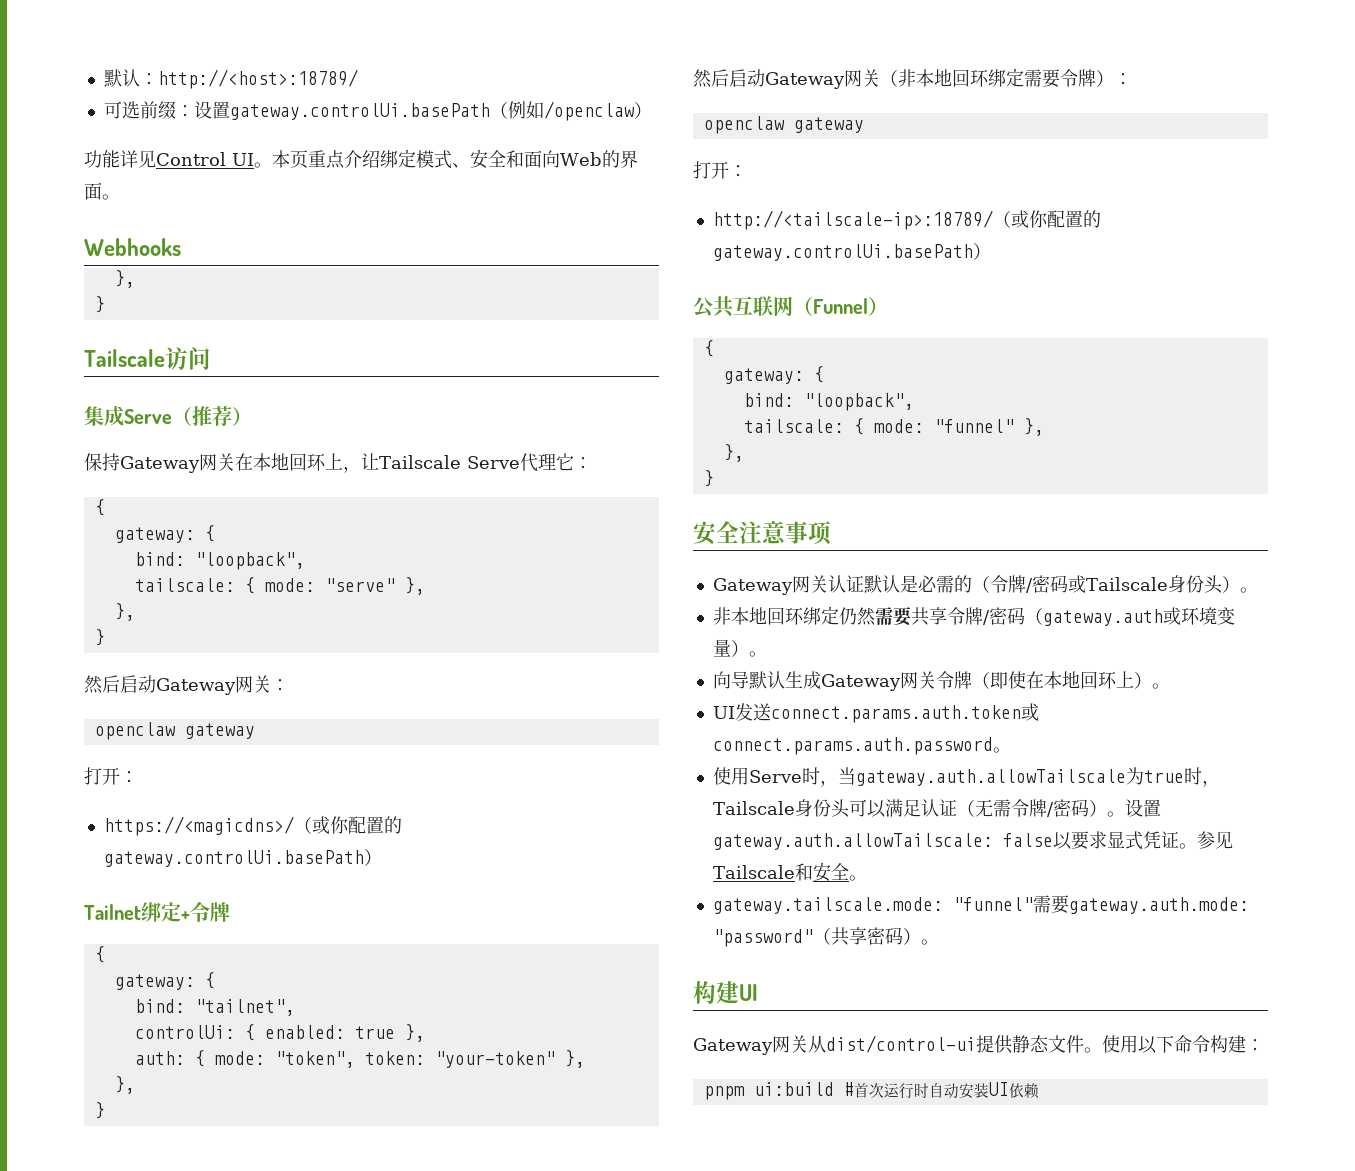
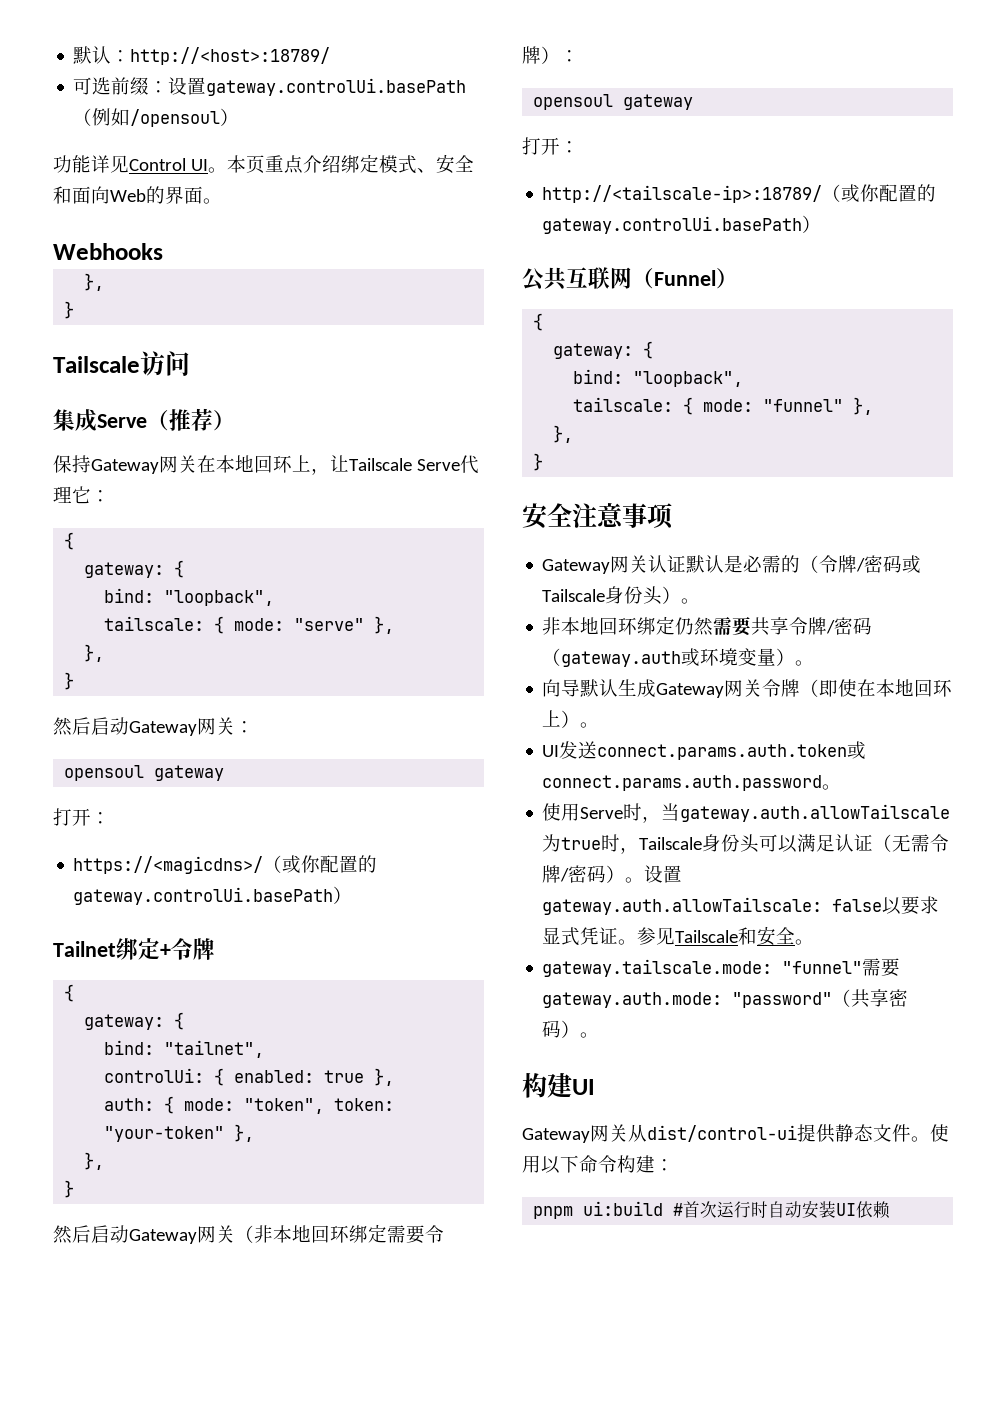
[543,101,635,121] /openclaw -> [130,109,221,127] /opensoul
[94,722,176,740] openclaw -> [64,765,145,781] opensoul
[703,116,785,134] openclaw -> [533,94,614,110] opensoul

